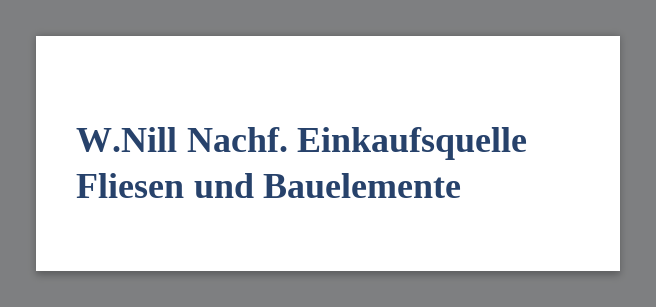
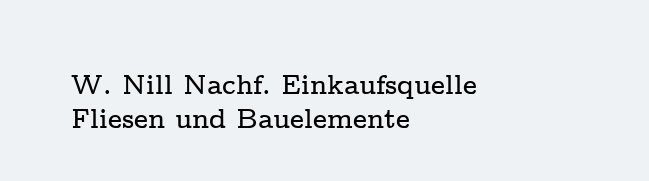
[76,127,177,152] W.Nill -> [71,75,173,94] W. Nill

